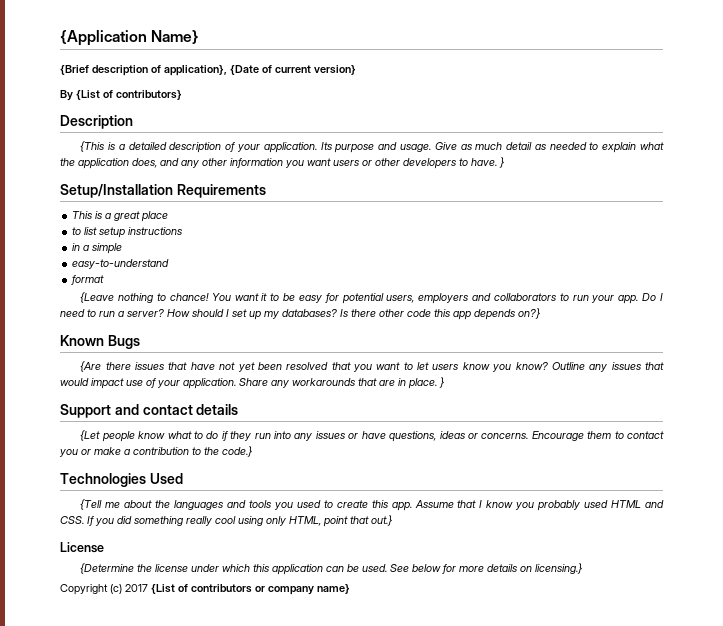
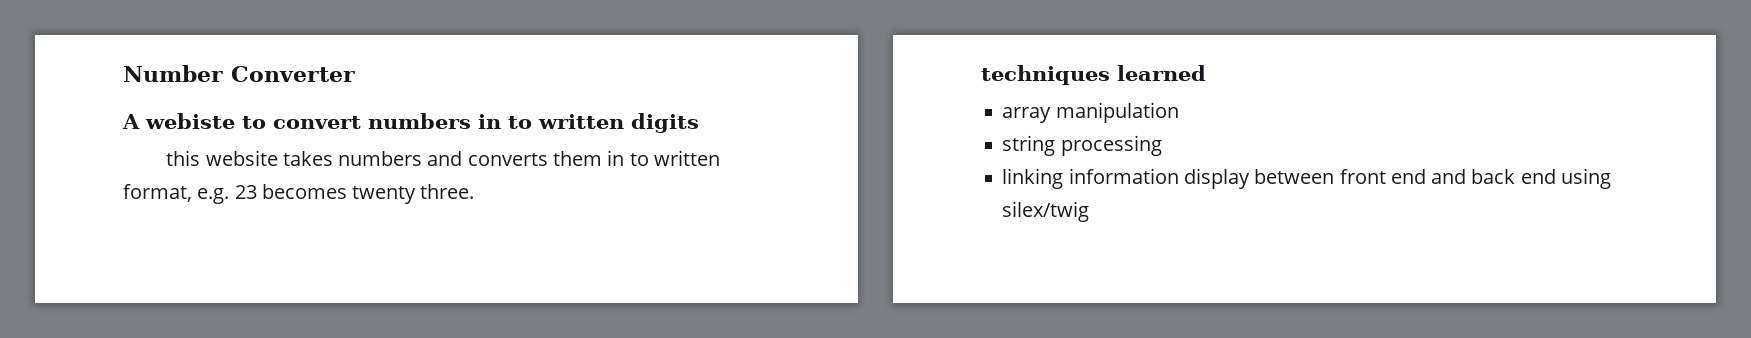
[60,30,200,46] [60,64,356,76] [60,89,182,101] [60,115,133,129] [80,141,664,153] [60,157,504,169] [60,184,266,198] [72,211,169,222] [72,227,183,238] [72,243,123,254] [72,259,170,269] [71,275,105,285] [80,292,663,304] [60,308,540,320] [60,335,140,349] [80,361,664,372] [60,377,444,389] [60,404,239,418] [80,430,664,442] [59,446,252,457] [60,473,183,487] [80,499,664,511] [60,515,392,527] [60,542,104,553] [80,563,583,575] [60,583,350,595] {Application Name} // {Brief description of application}, {Date of current version} // By {List of contributors} // Description // {This is a detailed description of your application. Its purpose and usage. Give as much detail as needed to explain what the application does, and any other information you want users or other developers to have. } // Setup/Installation Requirements // This is a great place // to list setup instructions // in a simple // easy-to-understand // format // {Leave nothing to chance! You want it to be easy for potential users, employers and collaborators to run your app. Do I need to run a server? How should I set up my databases? Is there other code this app depends on?} // Known Bugs // {Are there issues that have not yet been resolved that you want to let users know you know? Outline any issues that would impact use of your application. Share any workarounds that are in place. } // Support and contact details // {Let people know what to do if they run into any issues or have questions, ideas or concerns. Encourage them to contact you or make a contribution to the code.} // Technologies Used // {Tell me about the languages and tools you used to create this app. Assume that I know you probably used HTML and CSS. If you did something really cool using only HTML, point that out.} // License // {Determine the license under which this application can be used. See below for more details on licensing.} // Copyright (c) 2017 {List of contributors or company name} -> [123,65,355,82] [122,113,699,133] [166,150,720,166] [123,184,475,204] [981,65,1206,85] [1002,102,1179,123] [1002,135,1162,156] [1002,168,1611,189] [1002,201,1090,222] Number Converter // A webiste to convert numbers in to written digits // this website takes numbers and converts them in to written format, e.g. 23 becomes twenty three. // techniques learned // array manipulation // string processing // linking information display between front end and back end using silex/twig

